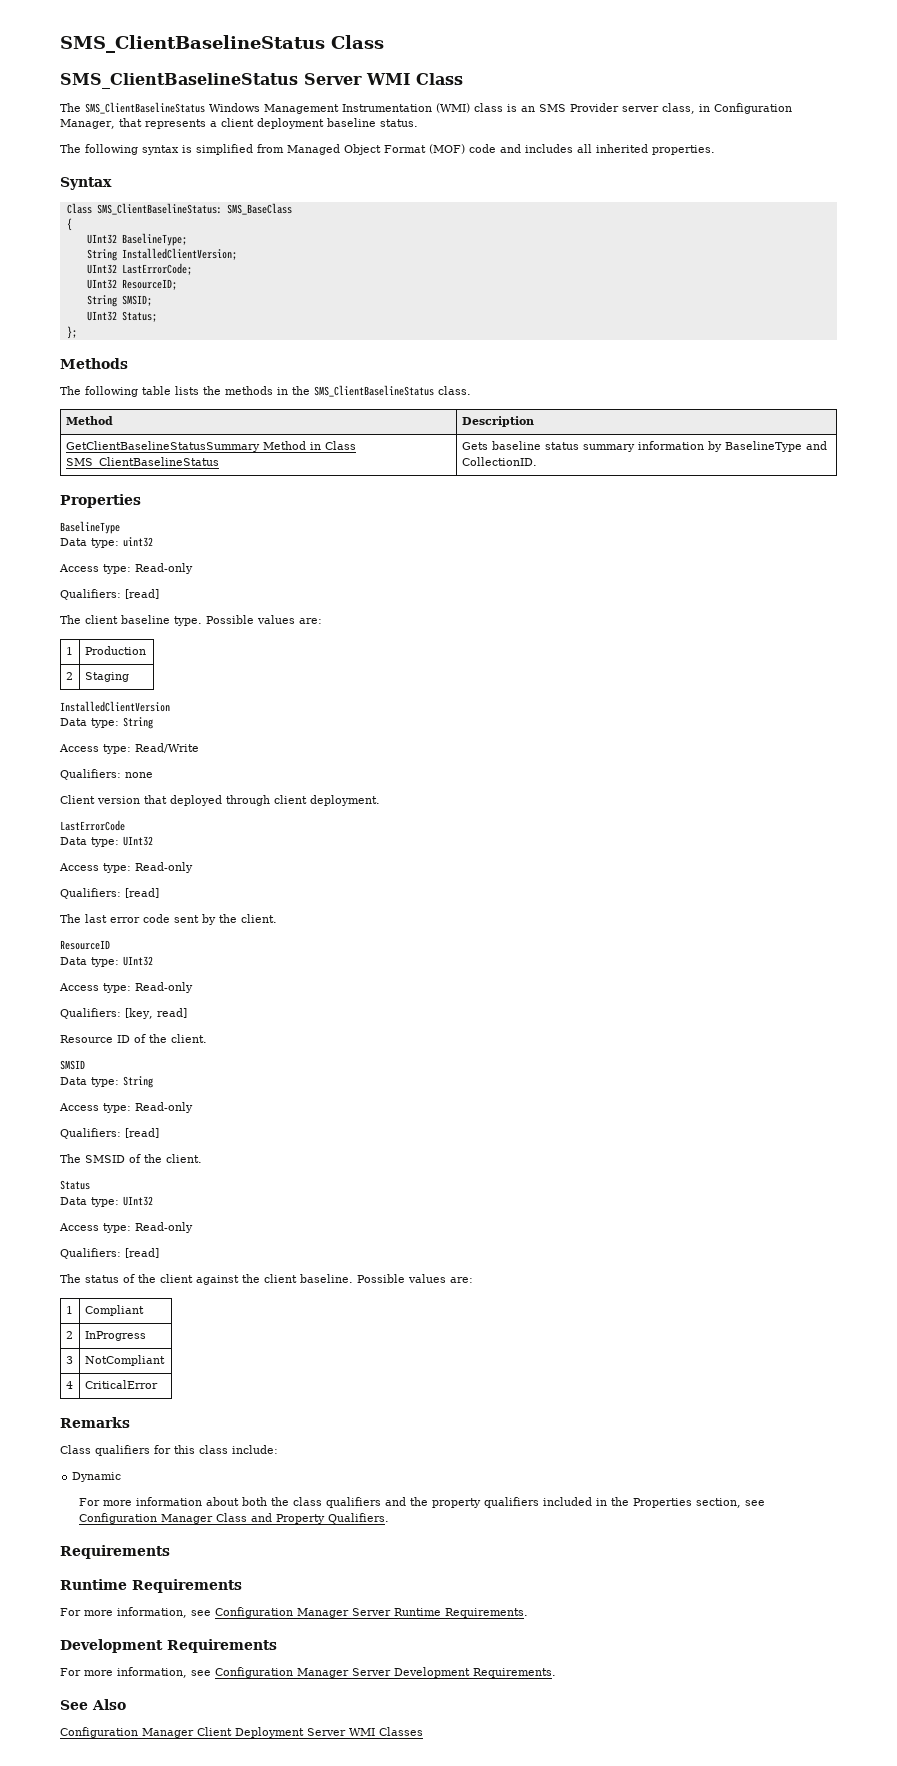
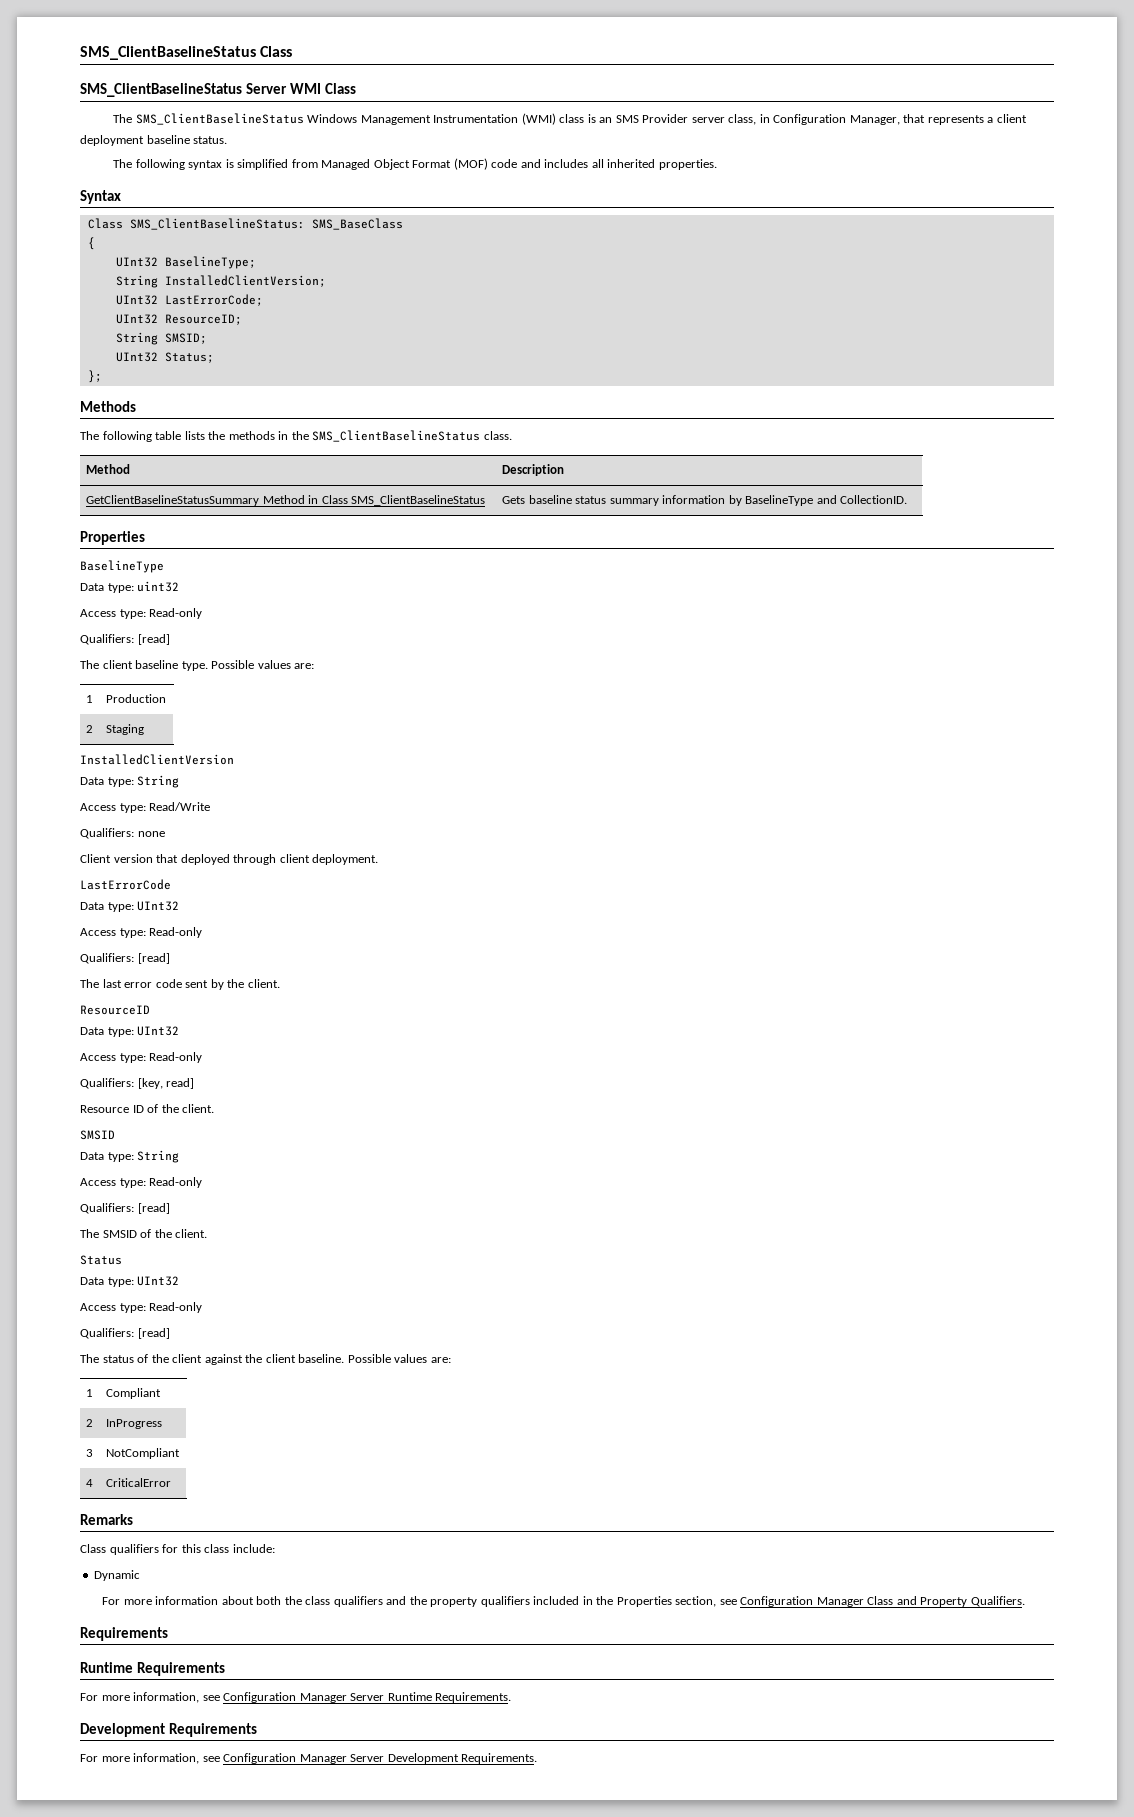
[60,1699,126,1710] [60,1727,423,1738] // See Also // Configuration Manager Client Deployment Server WMI Classes -> (538, 1758) none

